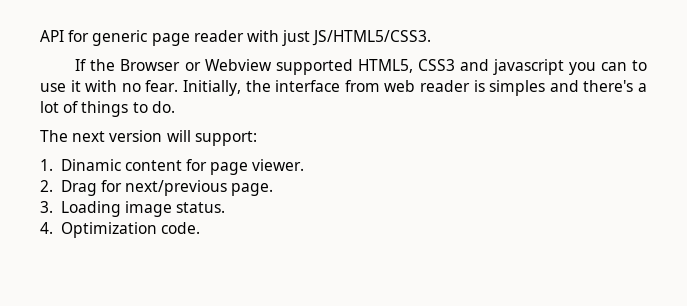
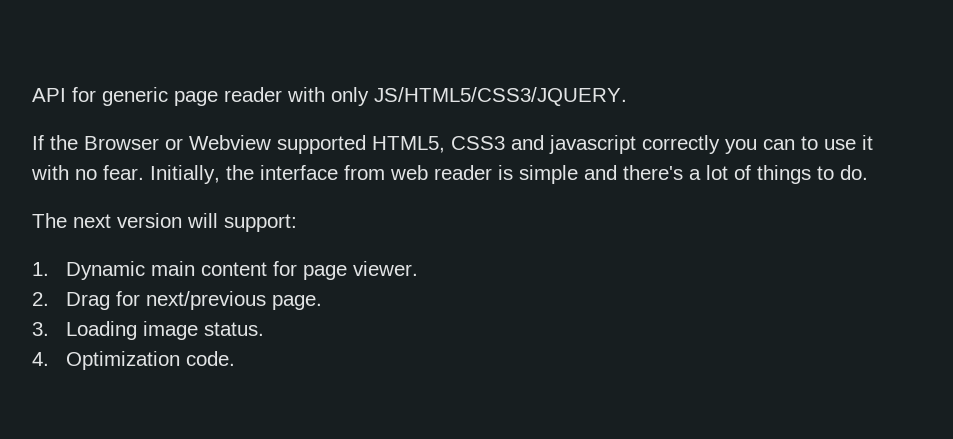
[282,30,432,46] just JS/HTML5/CSS3. -> [331,87,627,106] only JS/HTML5/CSS3/JQUERY.
(564, 67) none -> [642,135,720,154] correctly
[489,80,546,96] simples -> [519,165,578,184] simple
[60,159,121,171] Dinamic -> [66,261,196,280] Dynamic main

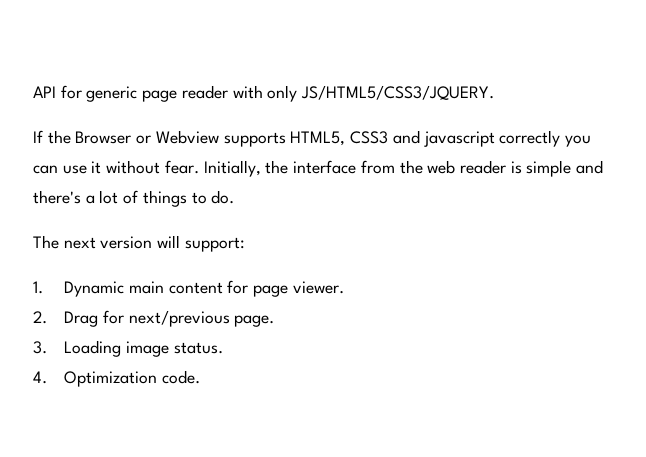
[277,135,366,154] supported -> [223,132,286,147] supports
[801,136,818,150] to -> (58, 169) none
[31,165,97,180] with no -> [106,160,161,174] without
(385, 172) none -> [399,160,423,174] the

